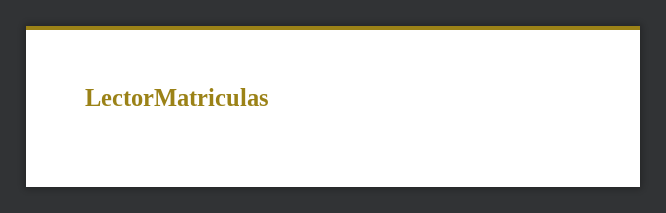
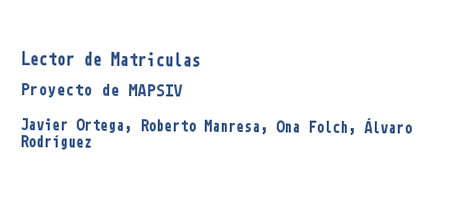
[85,88,269,106] LectorMatriculas -> [20,51,201,67] [20,83,183,98] [19,117,412,136] [19,134,92,150] Lector de Matriculas // Proyecto de MAPSIV // Javier Ortega, Roberto Manresa, Ona Folch, Álvaro Rodríguez

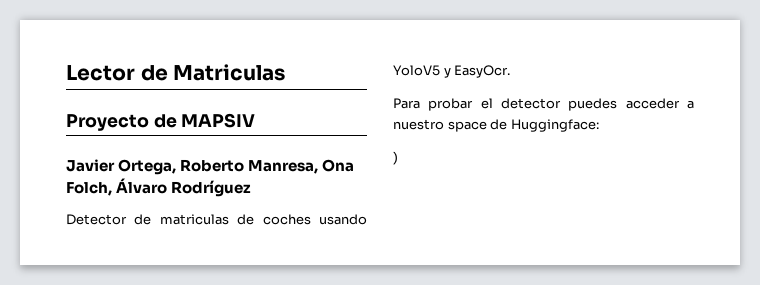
(92, 142) none -> [66,214,367,225] [393,65,511,78] [393,98,694,111] [393,119,599,132] [393,151,398,165] // Detector de matriculas de coches usando YoloV5 y EasyOcr. // Para probar el detector puedes acceder a nuestro space de Huggingface: // )

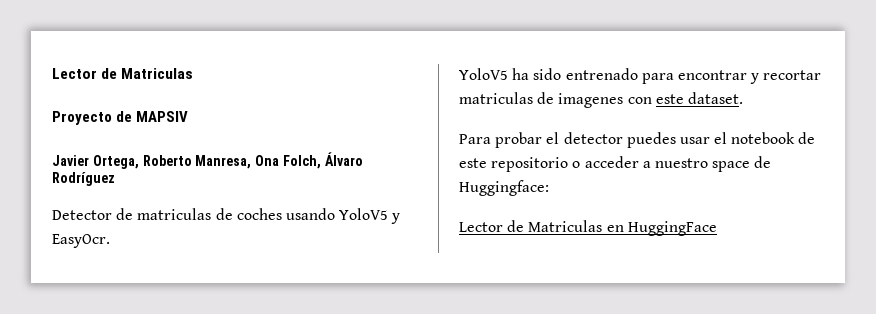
(511, 71) none -> [459,68,822,84] [459,92,743,108] // YoloV5 ha sido entrenado para encontrar y recortar matriculas de imagenes con este dataset.
(618, 104) none -> [679,132,816,144] [459,157,581,172] usar el notebook de este repositorio o
[393,151,398,165] ) -> [459,220,717,236] Lector de Matriculas en HuggingFace

